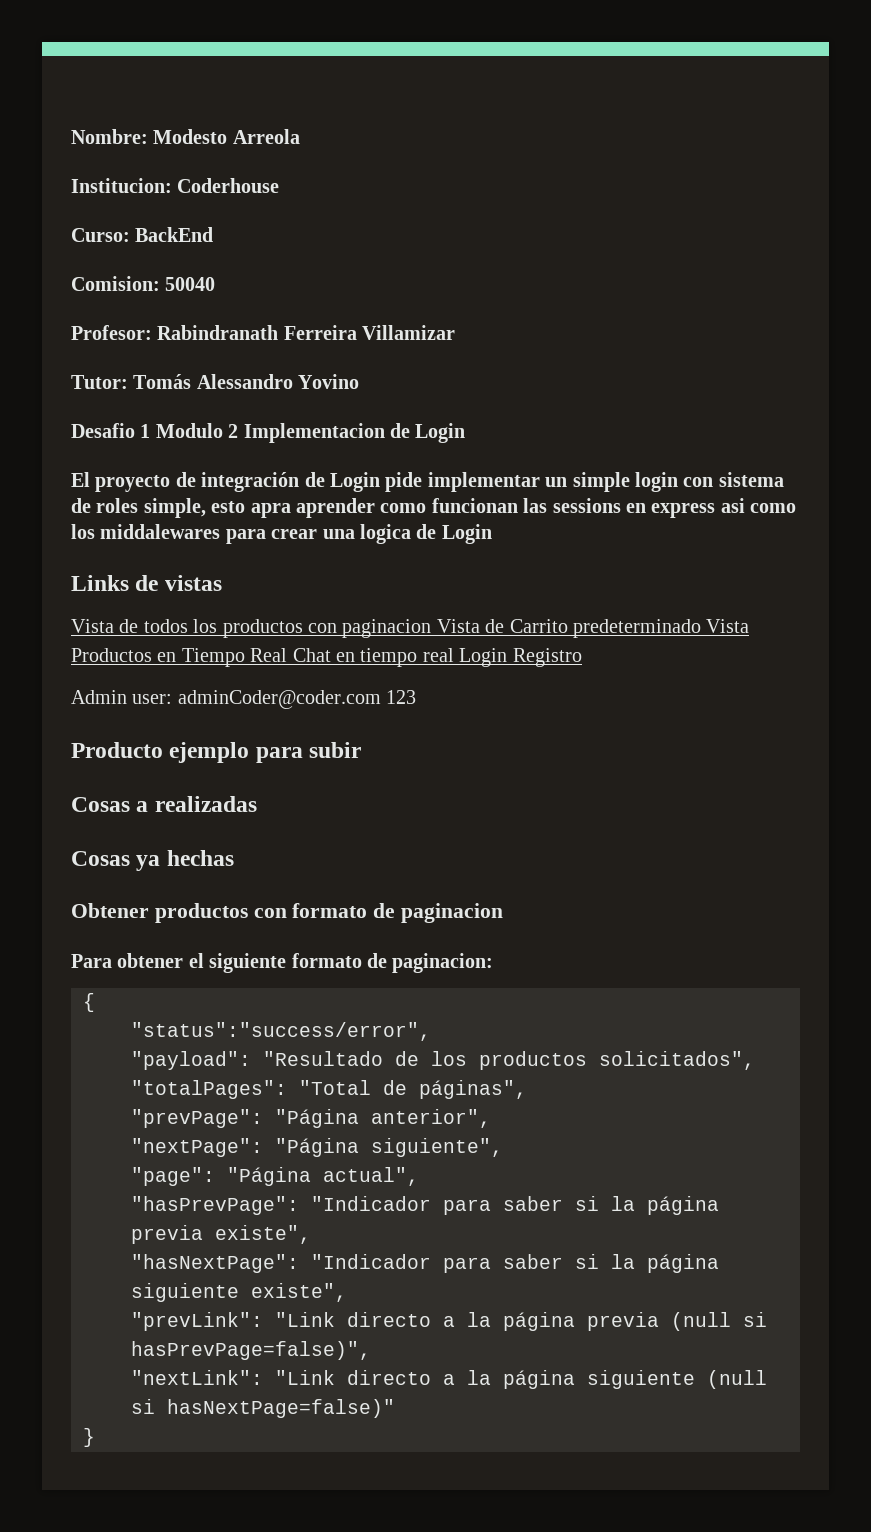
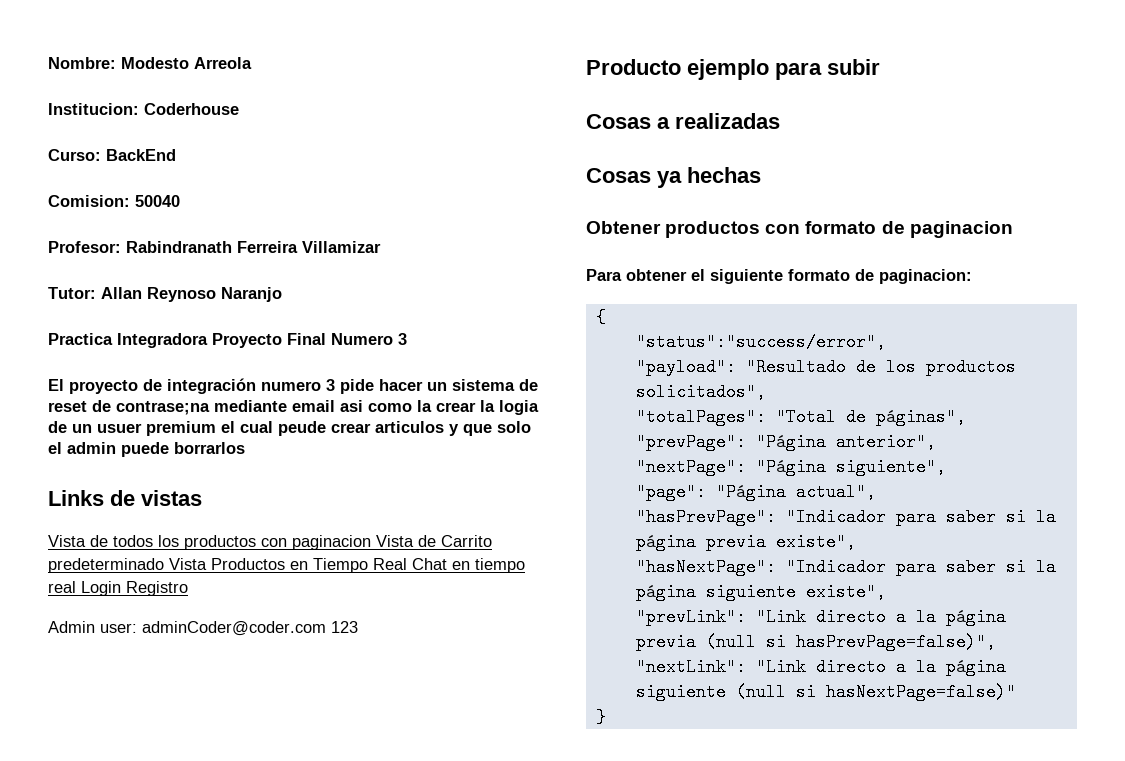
[133,374,360,389] [71,423,466,443] [71,472,784,492] [71,498,797,518] [71,524,492,544] Tomás Alessandro Yovino // Desafio 1 Modulo 2 Implementacion de Login // El proyecto de integración de Login pide implementar un simple login con sistema de roles simple, esto apra aprender como funcionan las sessions en express asi como los middalewares para crear una logica de Login -> [101,287,282,302] [48,333,407,348] [48,378,538,394] [48,400,539,415] [48,421,531,436] [48,442,245,457] Allan Reynoso Naranjo // Practica Integradora Proyecto Final Numero 3 // El proyecto de integración numero 3 pide hacer un sistema de reset de contrase;na mediante email asi como la crear la logia de un usuer premium el cual peude crear articulos y que solo el admin puede borrarlos

